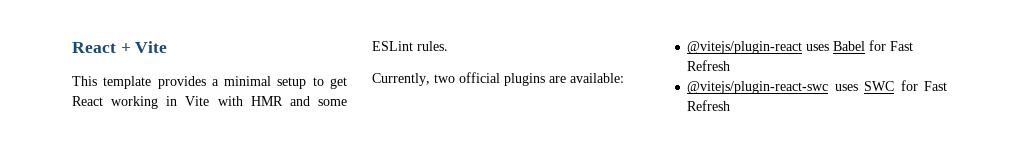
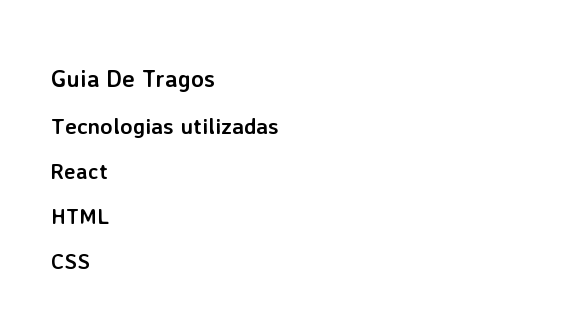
[72,41,168,53] [72,76,347,89] [72,96,347,109] [372,41,448,51] [372,72,624,86] [687,40,914,54] [687,60,731,71] [687,80,947,94] [687,100,731,111] React + Vite // This template provides a minimal setup to get React working in Vite with HMR and some ESLint rules. // Currently, two official plugins are available: // @vitejs/plugin-react uses Babel for Fast Refresh // @vitejs/plugin-react-swc uses SWC for Fast Refresh -> [51,70,215,92] [51,118,279,138] [51,164,108,179] [51,209,109,224] [51,254,90,269] Guia De Tragos // Tecnologias utilizadas // React // HTML // CSS

